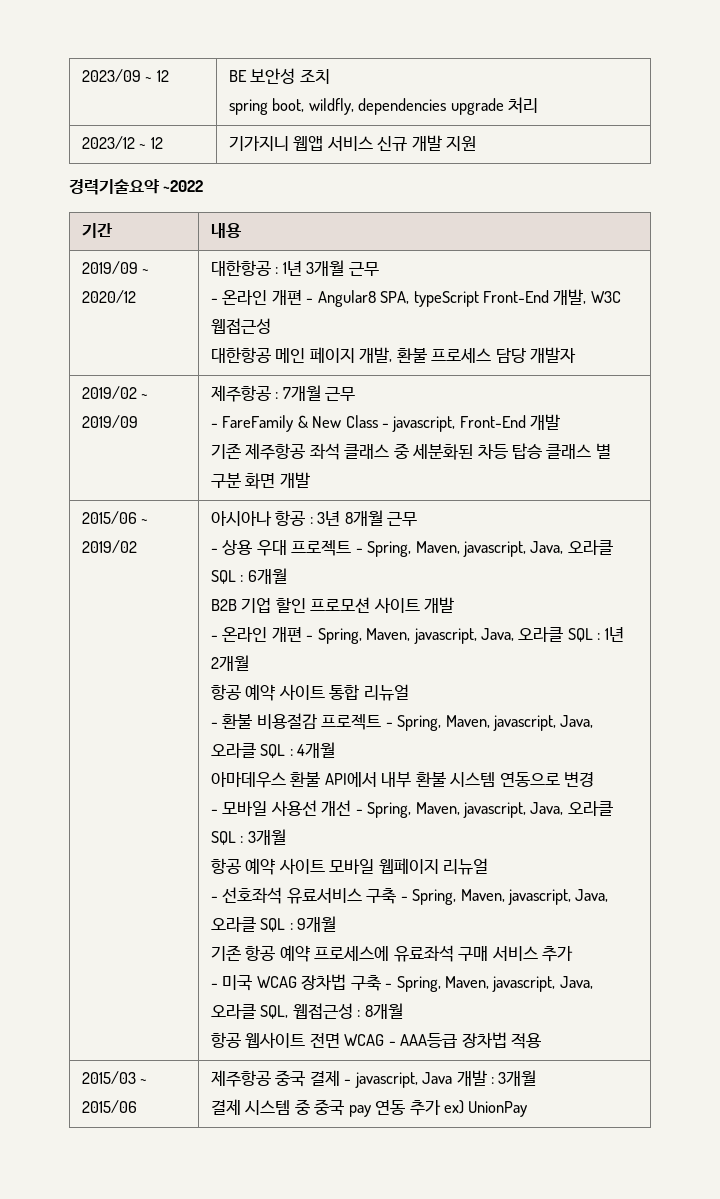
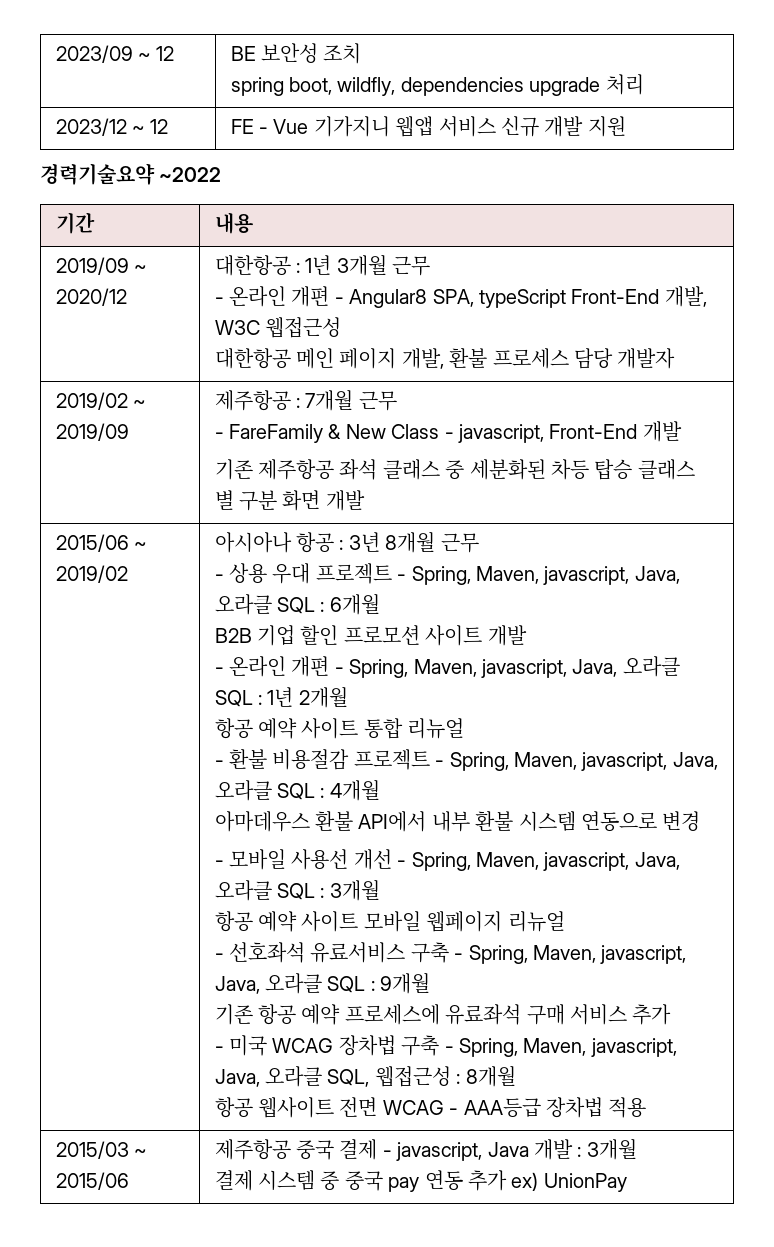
(163, 143) none -> [230,119,309,134] FE - Vue

